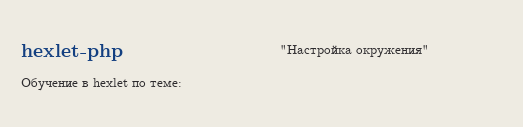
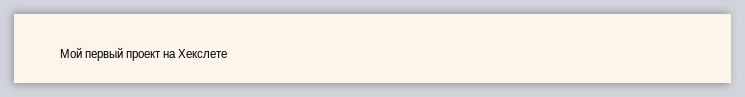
[21,44,123,61] [21,78,182,91] [280,45,429,58] hexlet-php // Обучение в hexlet по теме: "Настройка окружения" -> [60,47,228,61] Мой первый проект на Хекслете

